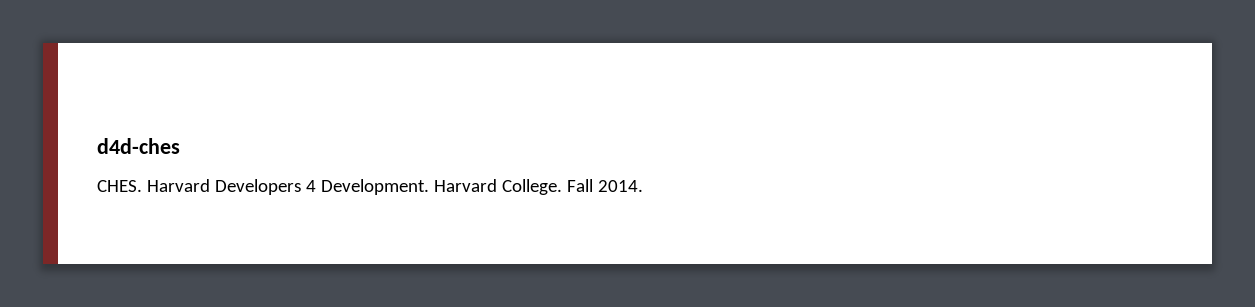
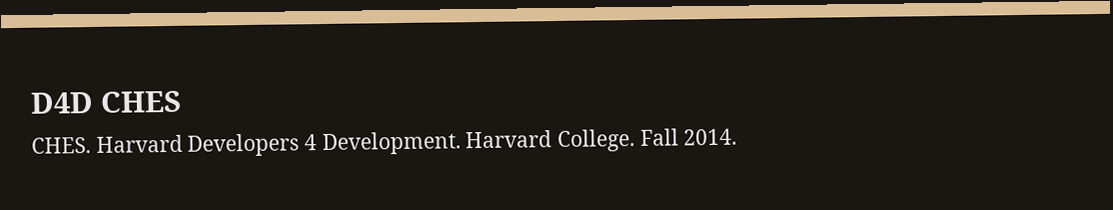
[97,138,180,154] d4d-ches -> [30,90,182,114] D4D CHES

